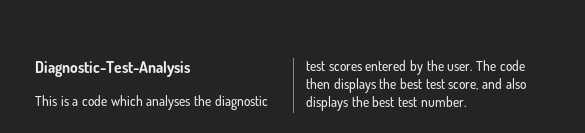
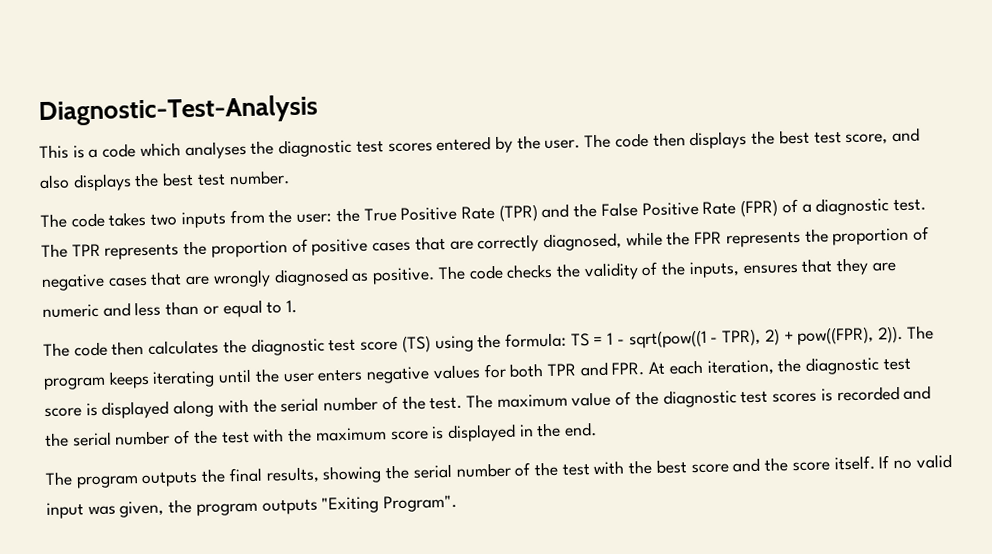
(466, 101) none -> [40,197,926,229] [41,226,930,260] [41,257,896,292] [42,299,298,319] [43,325,934,358] [43,356,911,391] [44,385,932,419] [45,422,598,448] [45,453,952,489] [46,494,458,519] // The code takes two inputs from the user: the True Positive Rate (TPR) and the False Positive Rate (FPR) of a diagnostic test. The TPR represents the proportion of positive cases that are correctly diagnosed, while the FPR represents the proportion of negative cases that are wrongly diagnosed as positive. The code checks the validity of the inputs, ensures that they are numeric and less than or equal to 1. // The code then calculates the diagnostic test score (TS) using the formula: TS = 1 - sqrt(pow((1 - TPR), 2) + pow((FPR), 2)). The program keeps iterating until the user enters negative values for both TPR and FPR. At each iteration, the diagnostic test score is displayed along with the serial number of the test. The maximum value of the diagnostic test scores is recorded and the serial number of the test with the maximum score is displayed in the end. // The program outputs the final results, showing the serial number of the test with the best score and the score itself. If no valid input was given, the program outputs "Exiting Program".

